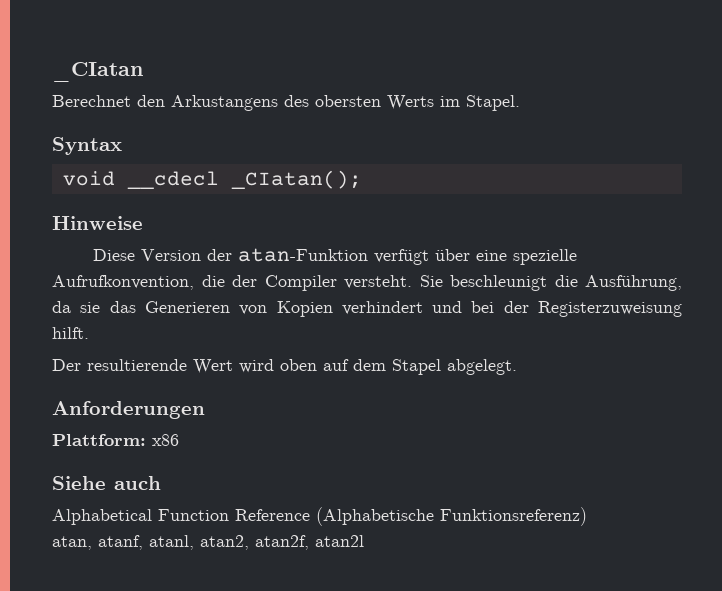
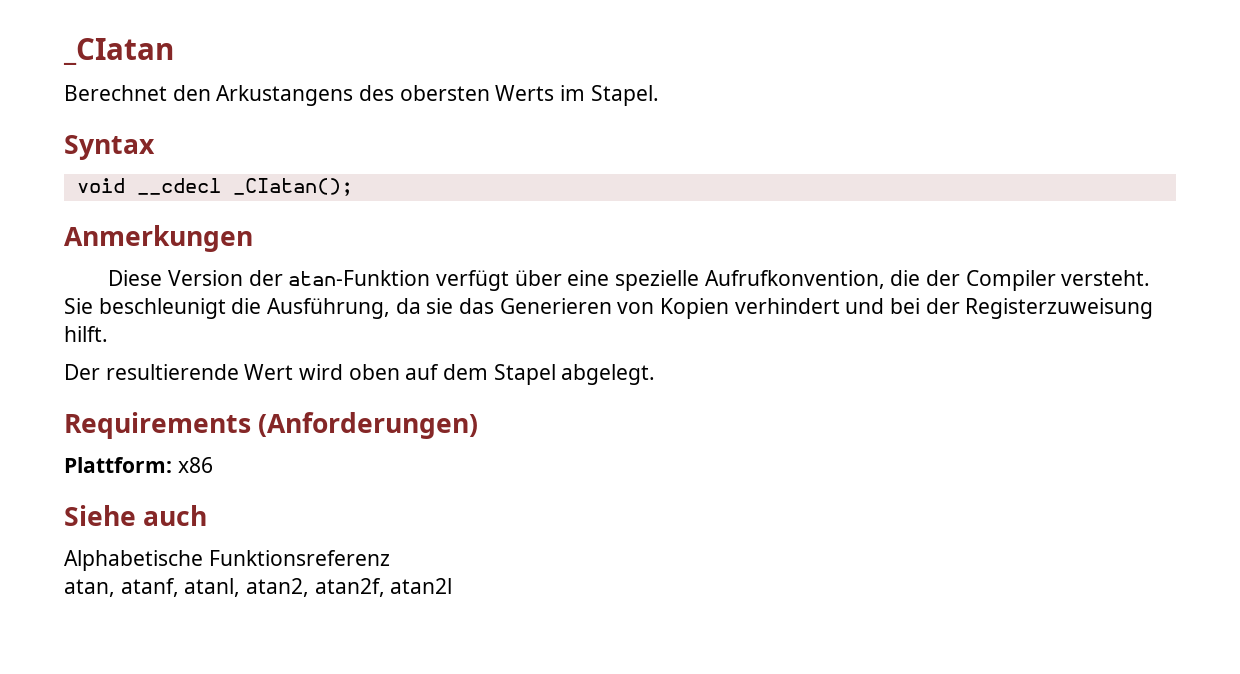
[52,216,143,230] Hinweise -> [64,225,253,252] Anmerkungen
[52,401,205,419] Anforderungen -> [64,412,479,439] Requirements (Anforderungen)
[52,507,587,526] Alphabetical Function Reference (Alphabetische Funktionsreferenz) -> [64,550,390,571] Alphabetische Funktionsreferenz

